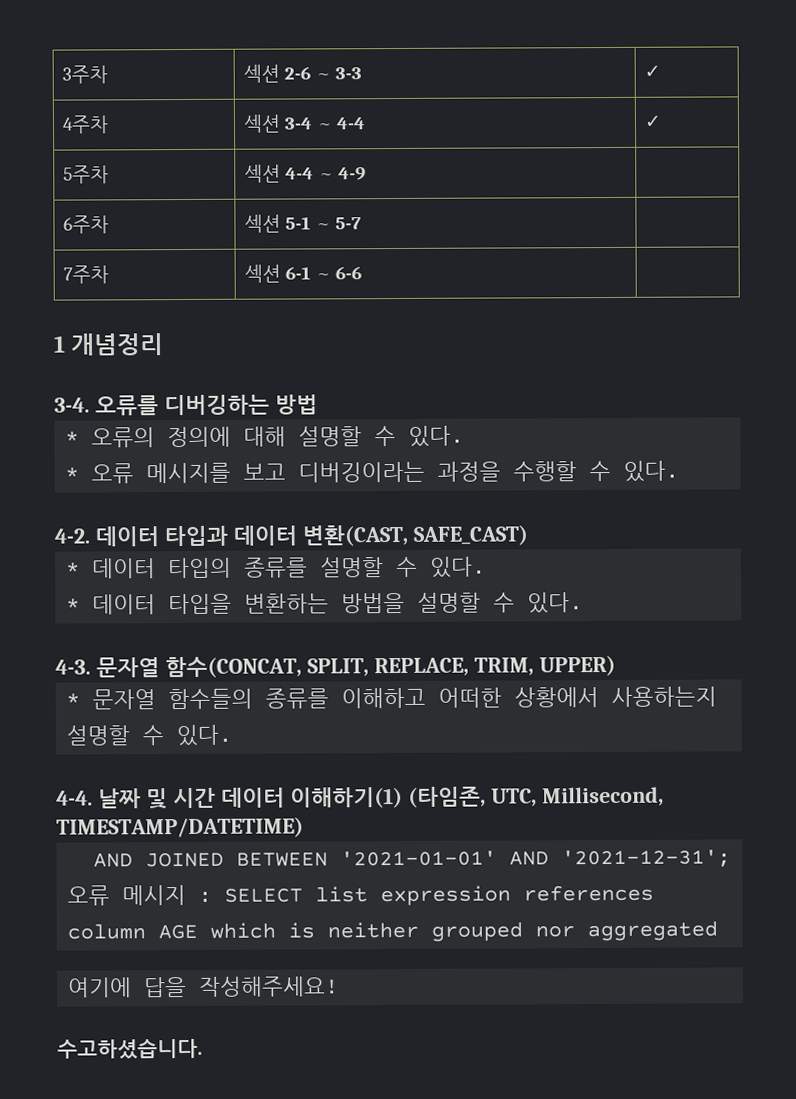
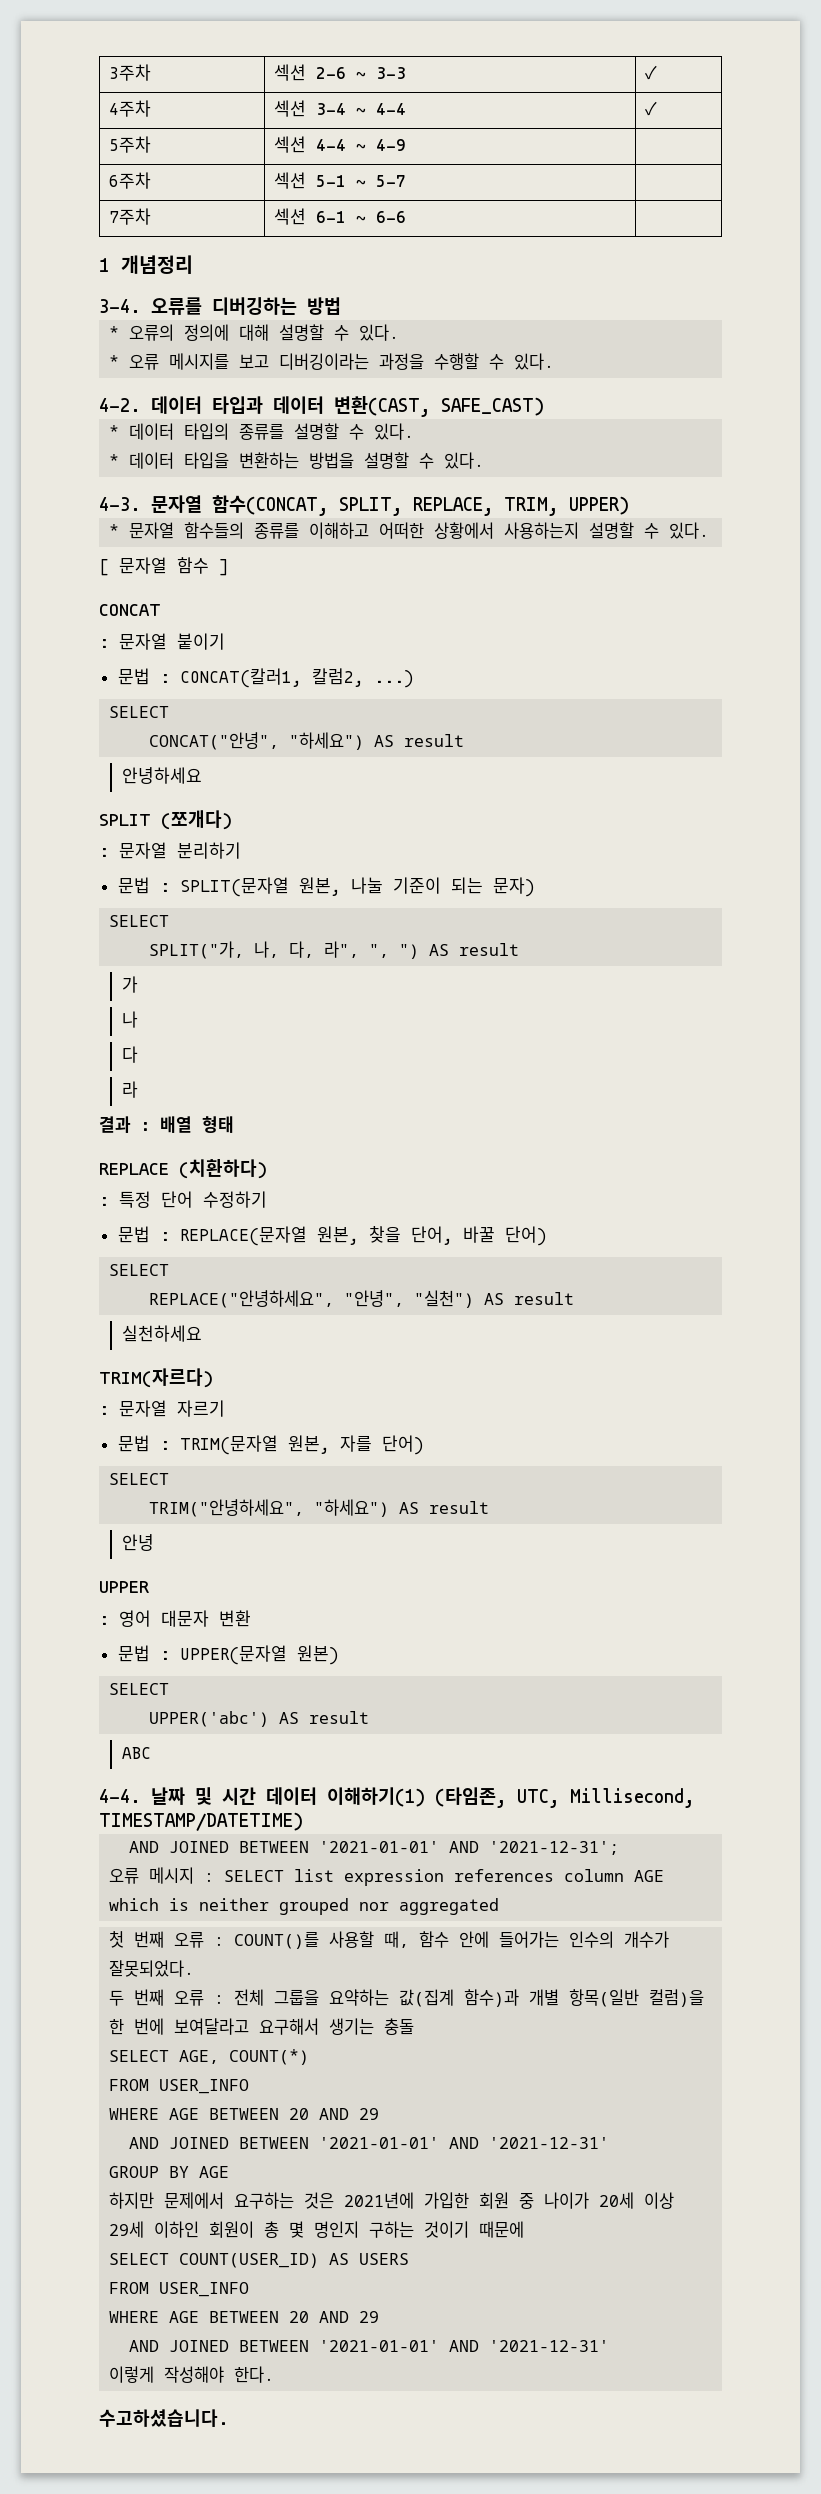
(233, 735) none -> [99,557,229,576] [99,604,161,616] [99,633,225,650] [117,668,414,688] [109,706,170,718] [149,732,465,750] [121,767,202,784] [99,810,232,830] [99,842,241,859] [117,877,535,897] [109,915,170,927] [149,941,520,959] [121,976,138,993] [121,1011,138,1028] [121,1046,138,1063] [121,1081,138,1098] [99,1116,234,1133] [99,1159,267,1179] [99,1191,267,1208] [117,1226,547,1246] [109,1264,170,1276] [149,1290,575,1308] [121,1325,202,1342] [99,1368,213,1388] [99,1400,225,1417] [117,1435,424,1455] [109,1473,170,1485] [149,1499,490,1517] [121,1534,154,1551] [99,1581,149,1593] [99,1610,251,1627] [117,1645,339,1665] [109,1683,170,1695] [149,1711,370,1727] [121,1747,151,1759] // [ 문자열 함수 ] // CONCAT // : 문자열 붙이기 // 문법 : CONCAT(칼러1, 칼럼2, ...) // SELECT // CONCAT("안녕", "하세요") AS result // 안녕하세요 // SPLIT (쪼개다) // : 문자열 분리하기 // 문법 : SPLIT(문자열 원본, 나눌 기준이 되는 문자) // SELECT // SPLIT("가, 나, 다, 라", ", ") AS result // 가 // 나 // 다 // 라 // 결과 : 배열 형태 // REPLACE (치환하다) // : 특정 단어 수정하기 // 문법 : REPLACE(문자열 원본, 찾을 단어, 바꿀 단어) // SELECT // REPLACE("안녕하세요", "안녕", "실천") AS result // 실천하세요 // TRIM(자르다) // : 문자열 자르기 // 문법 : TRIM(문자열 원본, 자를 단어) // SELECT // TRIM("안녕하세요", "하세요") AS result // 안녕 // UPPER // : 영어 대문자 변환 // 문법 : UPPER(문자열 원본) // SELECT // UPPER('abc') AS result // ABC
[68,976,340,998] 여기에 답을 작성해주세요! -> [109,1931,670,1949] [109,1960,195,1977] [109,1989,705,2007] [109,2018,415,2035] [109,2049,310,2065] [109,2079,250,2094] [109,2108,380,2120] [129,2137,610,2149] [109,2166,230,2178] [109,2192,675,2209] [109,2221,525,2238] [109,2253,410,2268] [109,2282,250,2297] [109,2311,380,2323] [129,2340,610,2352] [109,2366,275,2383] 첫 번째 오류 : COUNT()를 사용할 때, 함수 안에 들어가는 인수의 개수가 잘못되었다. // 두 번째 오류 : 전체 그룹을 요약하는 값(집계 함수)과 개별 항목(일반 컬럼)을 한 번에 보여달라고 요구해서 생기는 충돌 // SELECT AGE, COUNT(*) // FROM USER_INFO // WHERE AGE BETWEEN 20 AND 29 // AND JOINED BETWEEN '2021-01-01' AND '2021-12-31' // GROUP BY AGE // 하지만 문제에서 요구하는 것은 2021년에 가입한 회원 중 나이가 20세 이상 29세 이하인 회원이 총 몇 명인지 구하는 것이기 때문에 // SELECT COUNT(USER_ID) AS USERS // FROM USER_INFO // WHERE AGE BETWEEN 20 AND 29 // AND JOINED BETWEEN '2021-01-01' AND '2021-12-31' // 이렇게 작성해야 한다.

